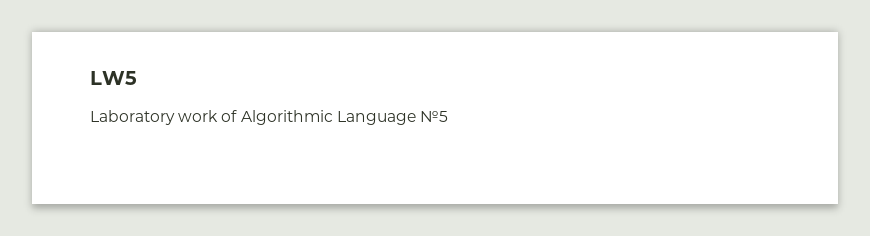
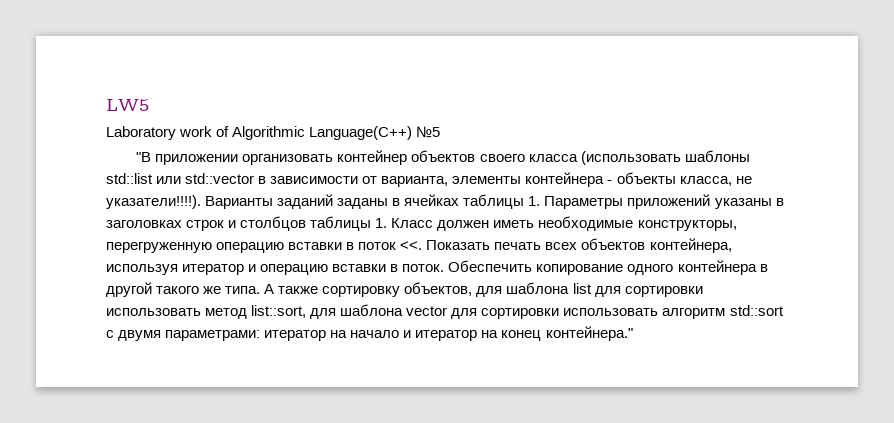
[336,111,416,125] Language -> [309,126,413,140] Language(С++)
(448, 116) none -> [136,150,750,165] [106,172,752,187] [106,194,784,209] [106,216,737,231] [106,238,732,253] [106,260,768,275] [106,282,703,297] [106,304,784,319] [106,326,633,341] // "В приложении организовать контейнер объектов своего класса (использовать шаблоны std::list или std::vector в зависимости от варианта, элементы контейнера - объекты класса, не указатели!!!!). Варианты заданий заданы в ячейках таблицы 1. Параметры приложений указаны в заголовках строк и столбцов таблицы 1. Класс должен иметь необходимые конструкторы, перегруженную операцию вставки в поток <<. Показать печать всех объектов контейнера, используя итератор и операцию вставки в поток. Обеспечить копирование одного контейнера в другой такого же типа. А также сортировку объектов, для шаблона list для сортировки использовать метод list::sort, для шаблона vector для сортировки использовать алгоритм std::sort с двумя параметрами: итератор на начало и итератор на конец контейнера."

